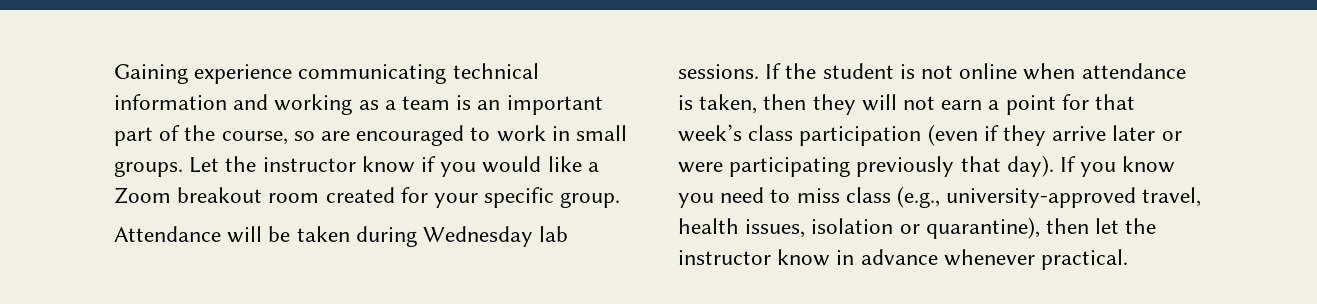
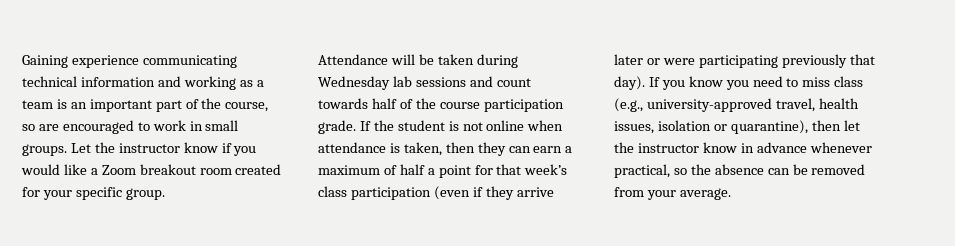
[678,64,759,79] sessions. -> [415,76,531,87] [318,98,564,112] [318,120,356,134] sessions and count towards half of the course participation grade.
[861,94,983,111] will not earn -> [508,146,573,153] [318,164,425,175] can earn a maximum of half
[1041,249,1129,270] practical. -> [614,164,866,178] [614,187,731,200] practical, so the absence can be removed from your average.

